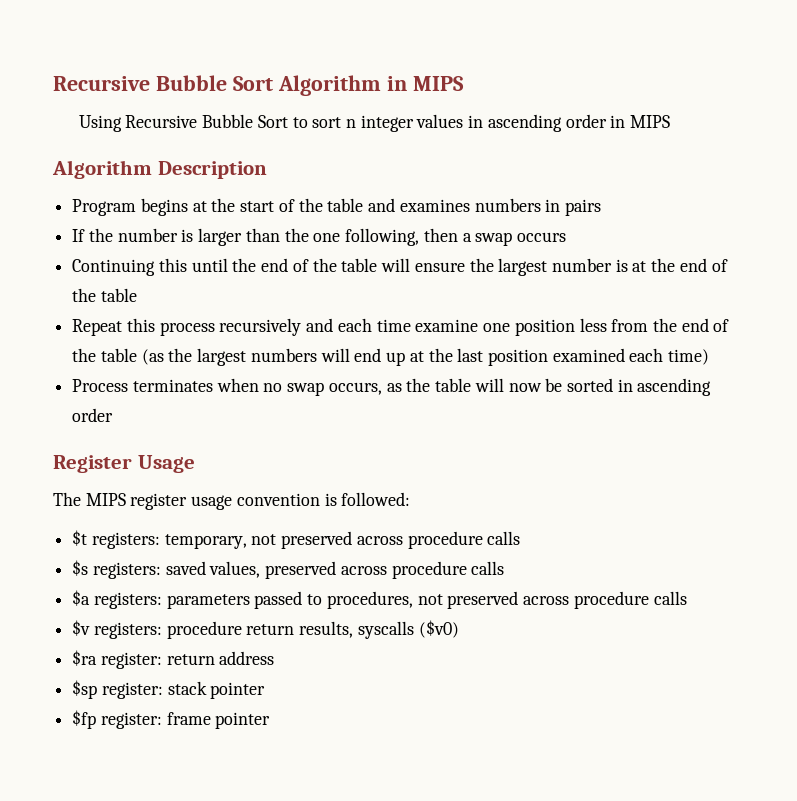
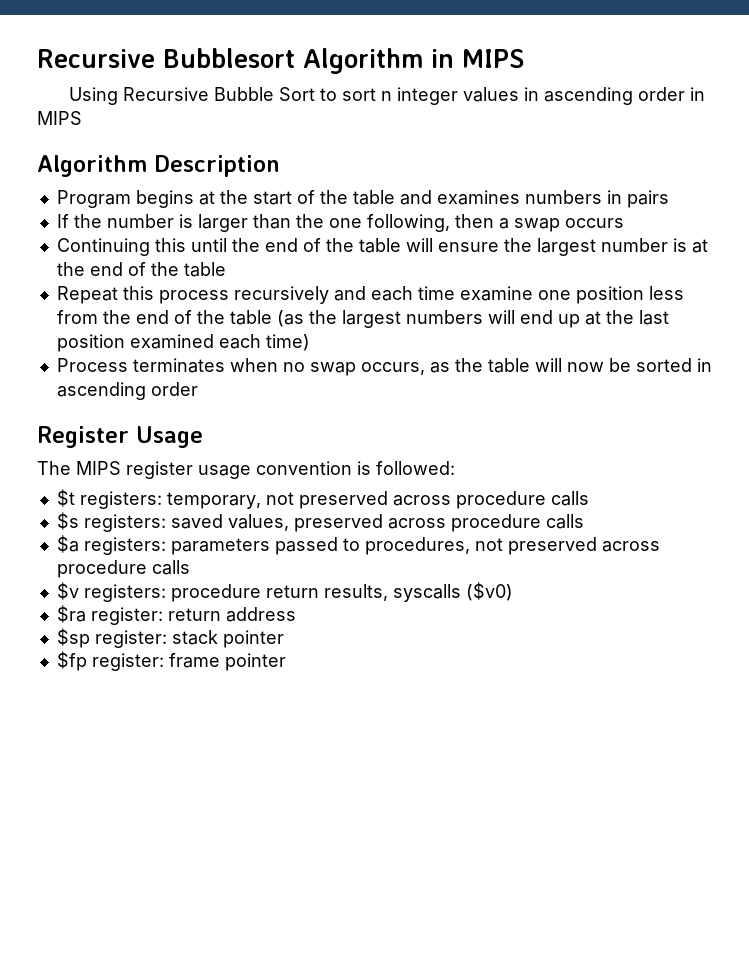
[53,75,273,91] Recursive Bubble Sort -> [37,48,295,68] Recursive Bubblesort

